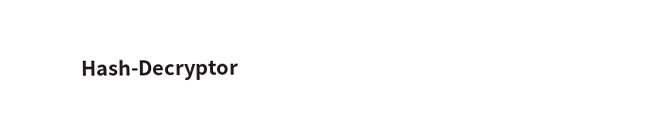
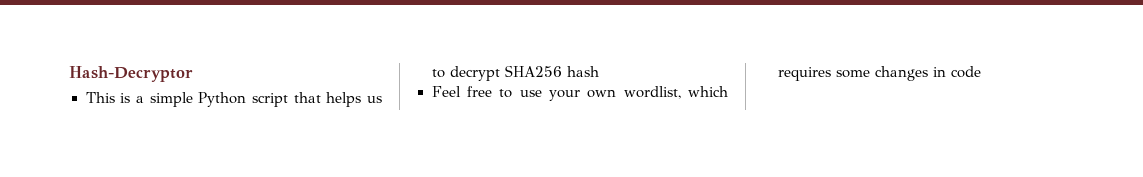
(239, 69) none -> [85,92,382,107] [431,65,599,81] [431,86,728,101] [777,66,981,81] // This is a simple Python script that helps us to decrypt SHA256 hash // Feel free to use your own wordlist, which requires some changes in code

